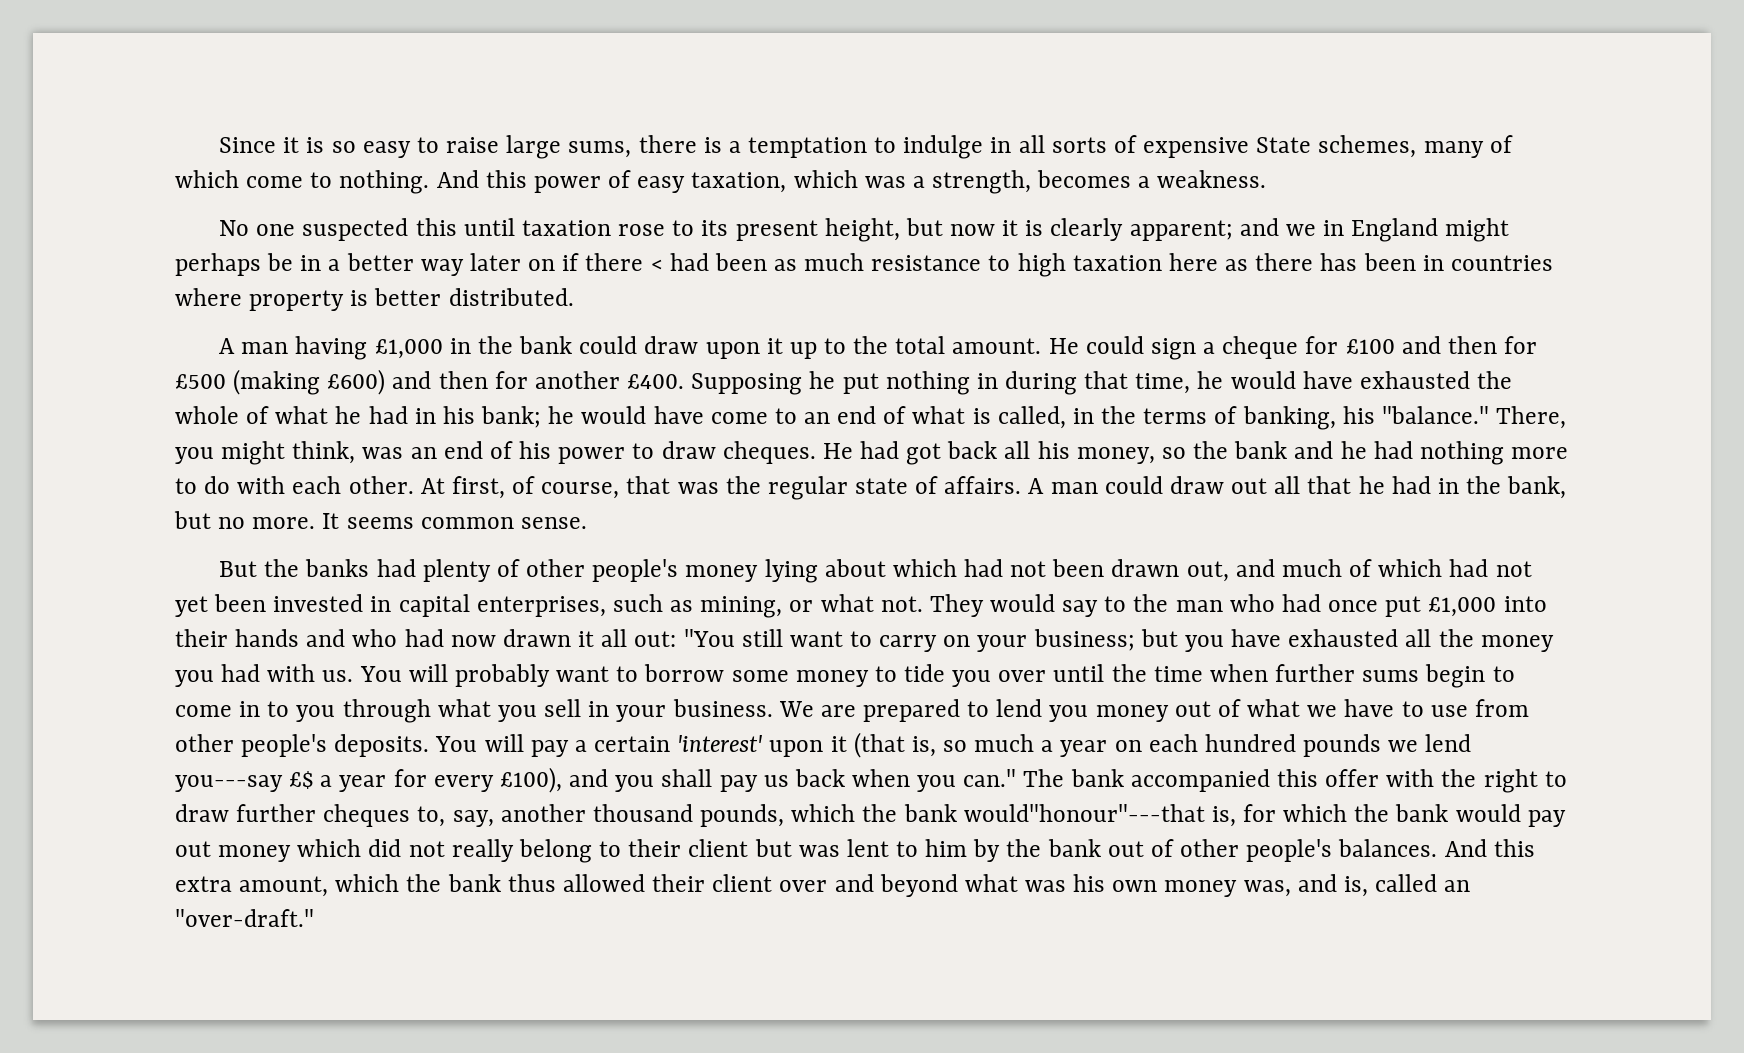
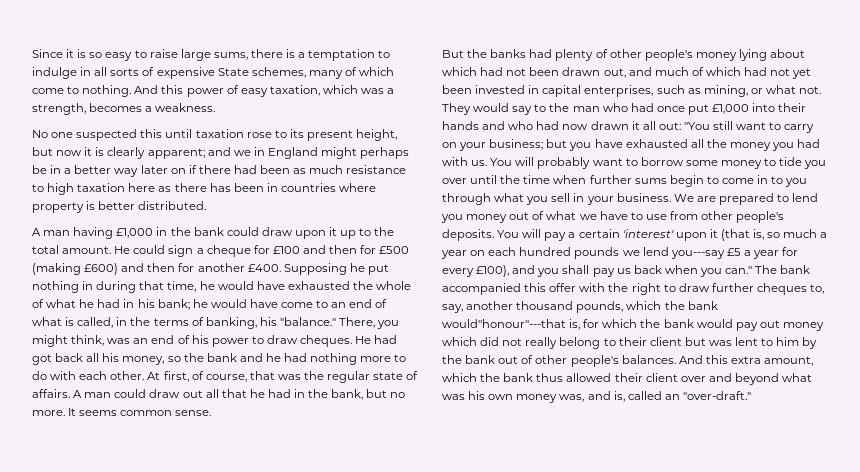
[650,259,663,271] < -> (231, 169) none
[289,771,314,789] £$ -> [726,248,741,256] £5

